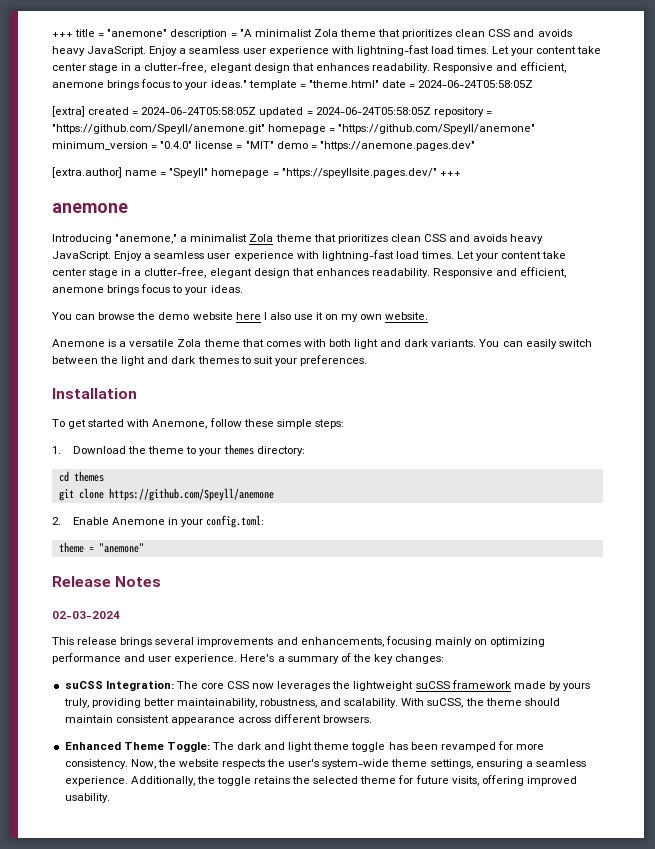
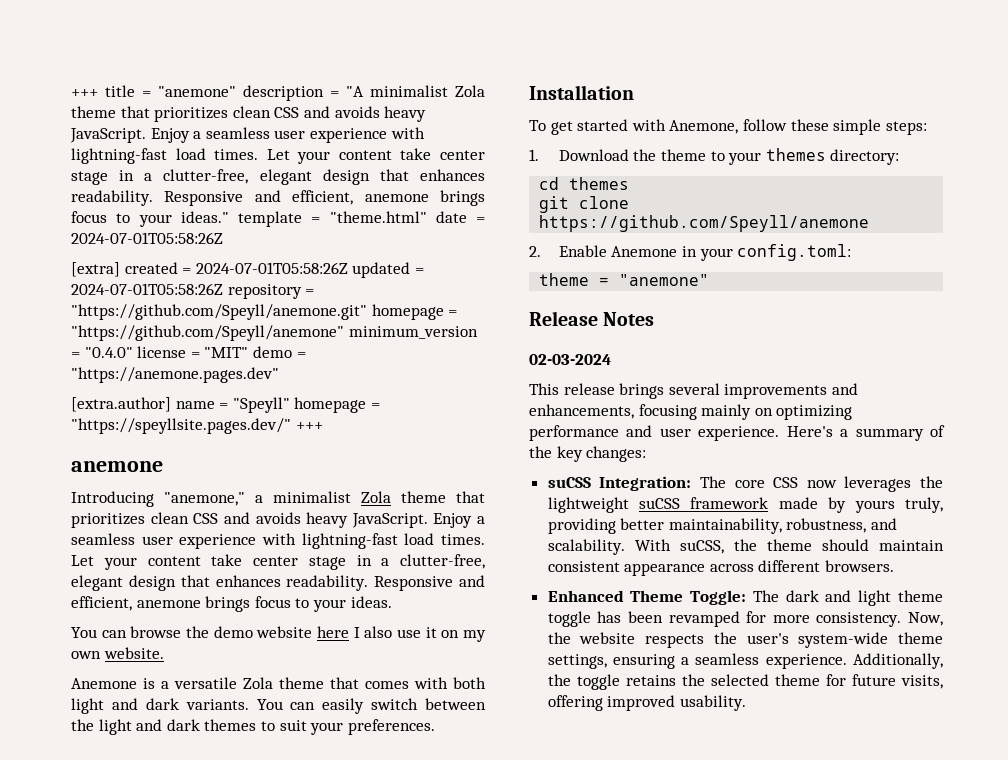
[418,80,534,88] 2024-06-24T05:58:05Z -> [71,232,223,244] 2024-07-01T05:58:26Z
[141,107,257,115] 2024-06-24T05:58:05Z -> [195,262,348,274] 2024-07-01T05:58:26Z
[315,107,431,115] 2024-06-24T05:58:05Z -> [71,283,223,295] 2024-07-01T05:58:26Z

